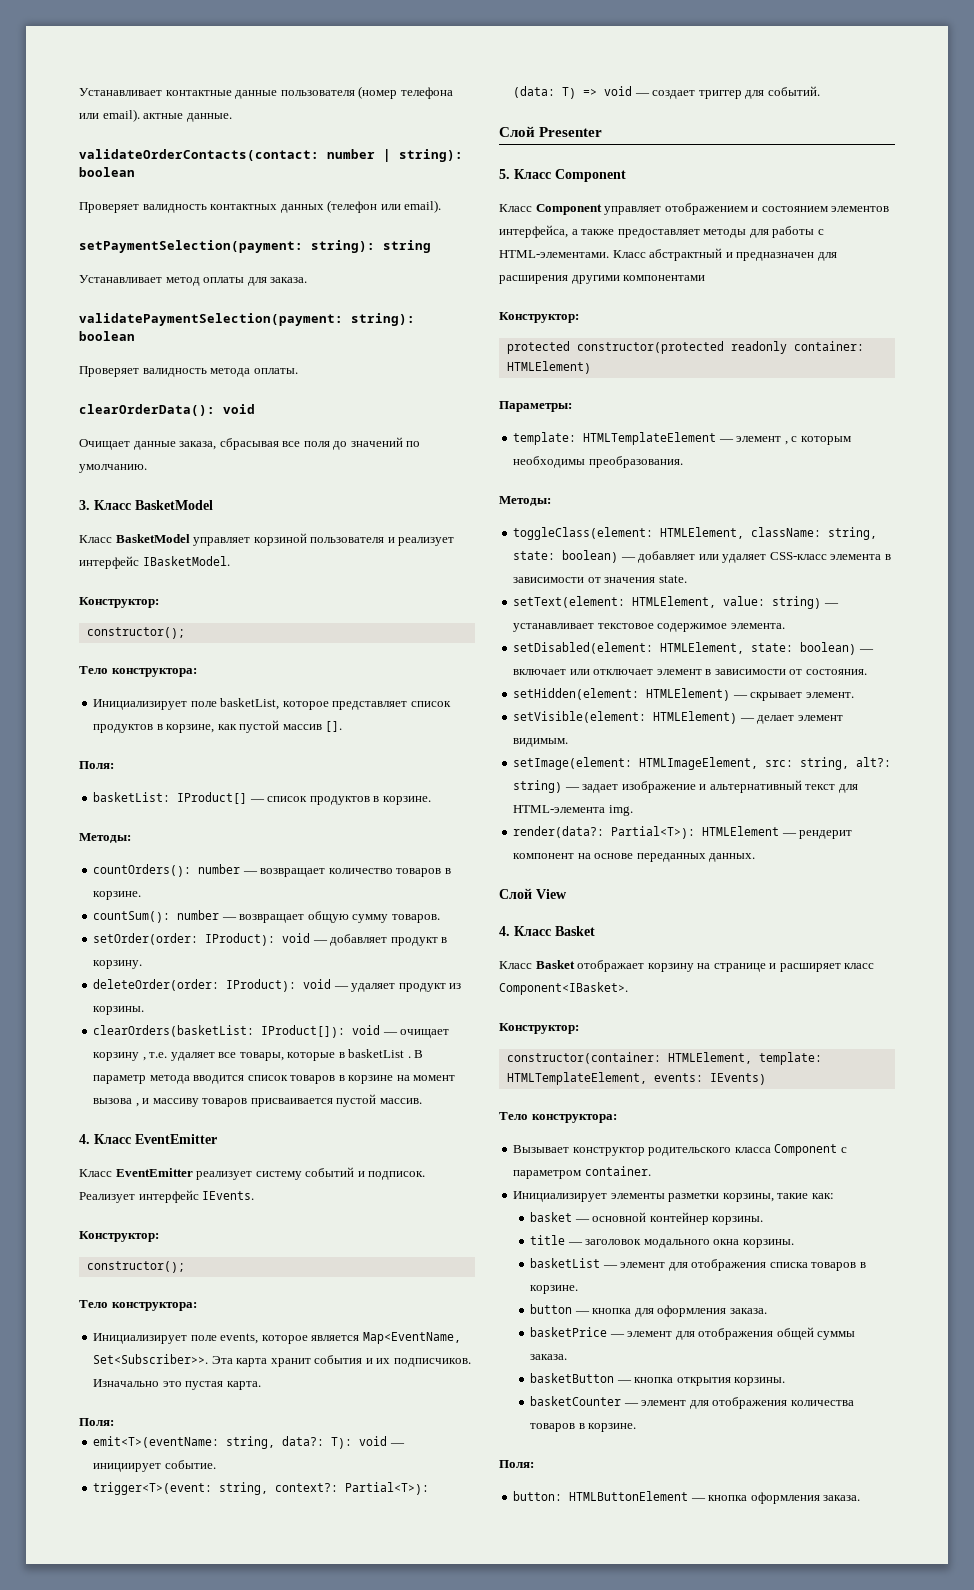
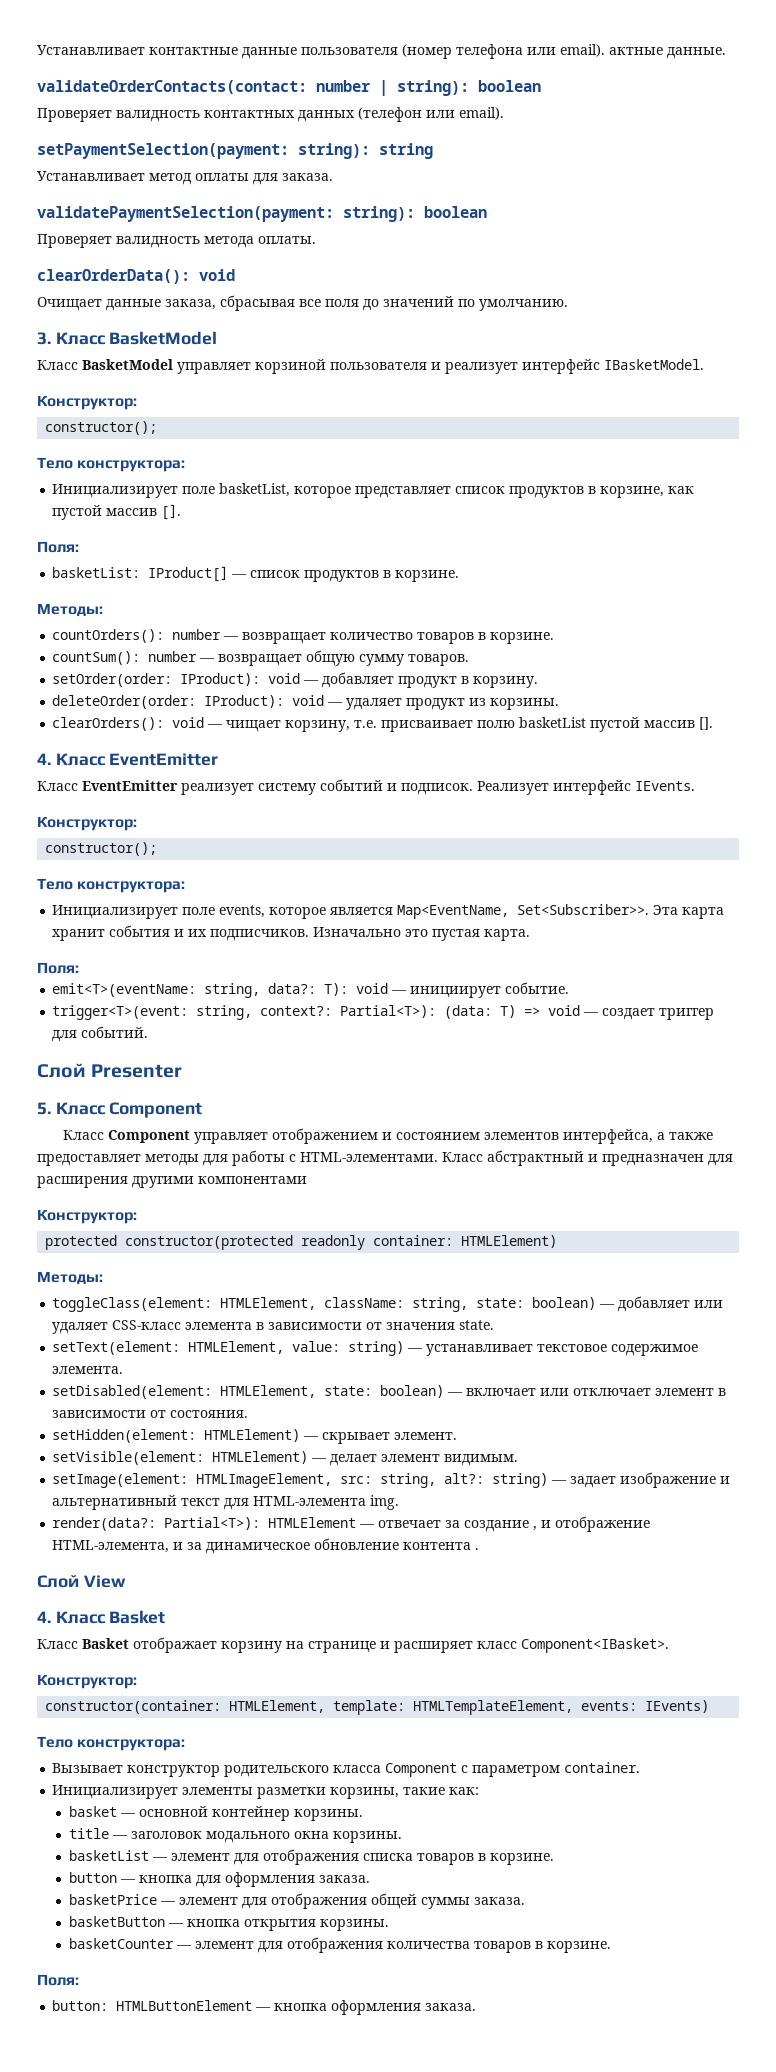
[93,1025,450,1038] [93,1049,424,1061] [93,1075,456,1084] [93,1094,422,1107] clearOrders(basketList: IProduct[]): void — очищает корзину , т.е. удаляет все товары, которые в basketList . В параметр метода вводится список товаров в корзине на момент вызова , и массиву товаров присваивается пустой массив. -> [52,717,714,732] clearOrders(): void — чищает корзину, т.е. присваивает полю basketList пустой массив [].
[499,401,572,412] [513,432,851,445] [513,456,683,468] // Параметры: // template: HTMLTemplateElement — элемент , с которым необходимы преобразования. -> (558, 1241) none
[799,830,853,839] [513,853,756,862] рендерит компонент на основе переданных данных. -> [378,1516,651,1532] [52,1538,480,1554] отвечает за создание , и отображение HTML-элемента, и за динамическое обновление контента .

